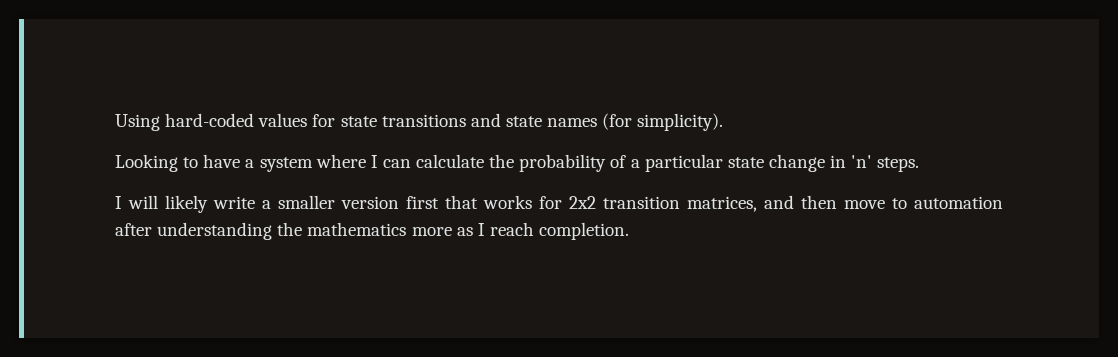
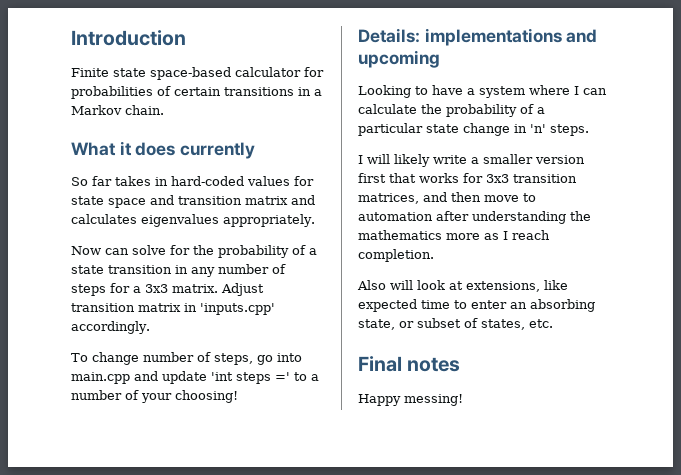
[115,113,724,131] Using hard-coded values for state transitions and state names (for simplicity). -> [71,30,186,46] [71,67,324,80] [71,86,322,99] [71,105,164,115] [71,141,256,159] [71,176,314,186] [71,195,315,208] [71,214,315,227] [71,245,317,258] [71,264,286,277] [71,283,264,296] [71,303,275,315] [71,321,150,334] [71,352,302,365] [71,371,319,384] [71,390,238,403] [358,28,598,46] [358,50,440,68] Introduction // Finite state space-based calculator for probabilities of certain transitions in a Markov chain. // What it does currently // So far takes in hard-coded values for state space and transition matrix and calculates eigenvalues appropriately. // Now can solve for the probability of a state transition in any number of steps for a 3x3 matrix. Adjust transition matrix in 'inputs.cpp' accordingly. // To change number of steps, go into main.cpp and update 'int steps =' to a number of your choosing! // Details: implementations and upcoming
[569,196,596,209] 2x2 -> [486,174,509,183] 3x3
(630, 231) none -> [357,280,568,292] [358,299,595,312] [358,318,553,330] [358,356,461,372] [358,394,463,406] // Also will look at extensions, like expected time to enter an absorbing state, or subset of states, etc. // Final notes // Happy messing!

